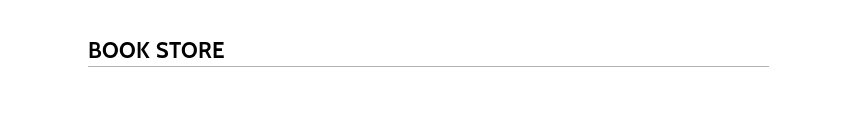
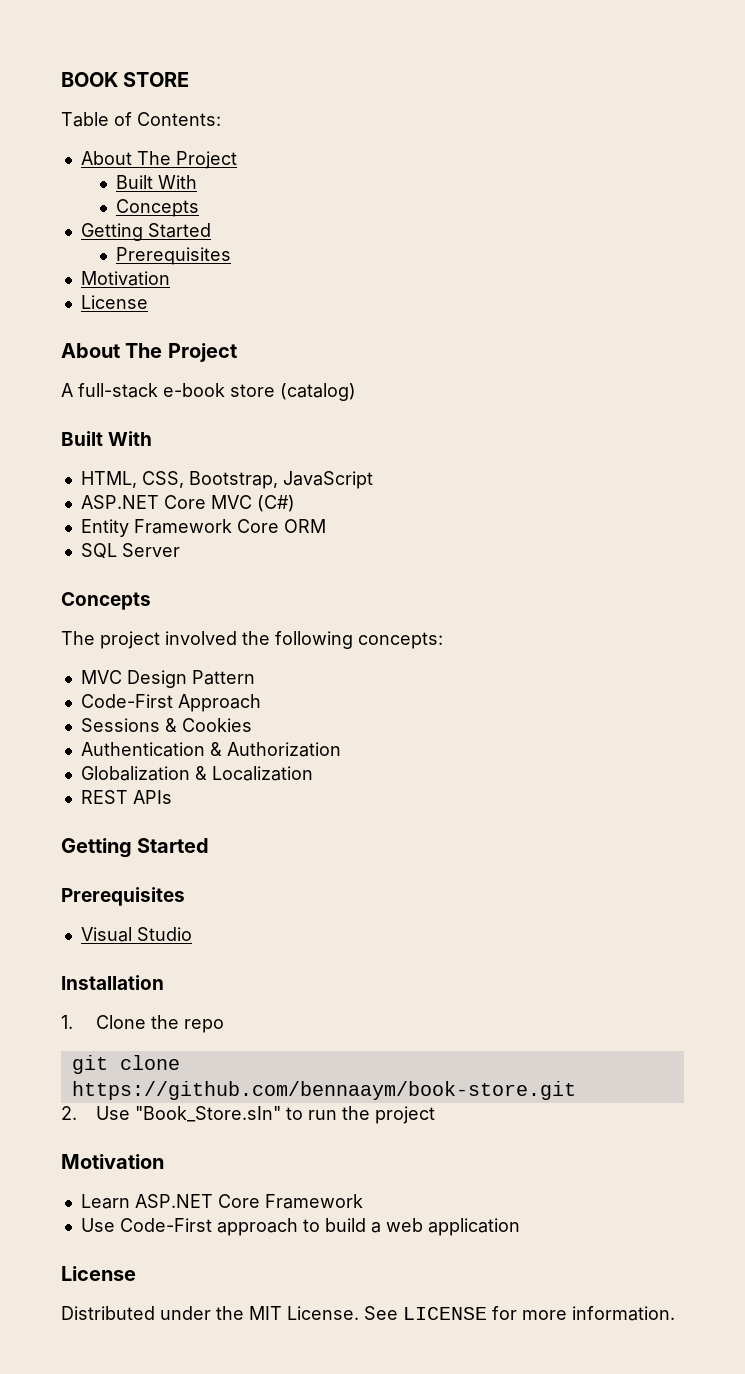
(225, 50) none -> [61,112,221,127] [80,151,237,169] [116,175,198,189] [116,199,200,217] [80,223,211,241] [116,247,232,265] [80,271,170,286] [80,295,148,309] [61,343,237,362] [61,383,356,401] [61,431,153,446] [80,471,373,489] [80,495,295,512] [80,519,326,537] [80,543,180,559] [61,592,151,610] [61,631,443,649] [80,670,255,688] [80,694,261,712] [80,718,252,732] [80,742,341,757] [80,766,313,781] [80,790,172,804] [61,838,210,858] [61,887,185,906] [80,927,192,942] [61,975,164,990] [61,1015,225,1033] [71,1055,180,1074] [71,1081,576,1100] [61,1106,436,1124] [61,1154,164,1169] [80,1194,363,1209] [80,1218,520,1236] [61,1266,136,1281] [61,1306,675,1321] // Table of Contents: // About The Project // Built With // Concepts // Getting Started // Prerequisites // Motivation // License // About The Project // A full-stack e-book store (catalog) // Built With // HTML, CSS, Bootstrap, JavaScript // ASP.NET Core MVC (C#) // Entity Framework Core ORM // SQL Server // Concepts // The project involved the following concepts: // MVC Design Pattern // Code-First Approach // Sessions & Cookies // Authentication & Authorization // Globalization & Localization // REST APIs // Getting Started // Prerequisites // Visual Studio // Installation // 1. Clone the repo // git clone https://github.com/bennaaym/book-store.git // 2. Use "Book_Store.sIn" to run the project // Motivation // Learn ASP.NET Core Framework // Use Code-First approach to build a web application // License // Distributed under the MIT License. See LICENSE for more information.

